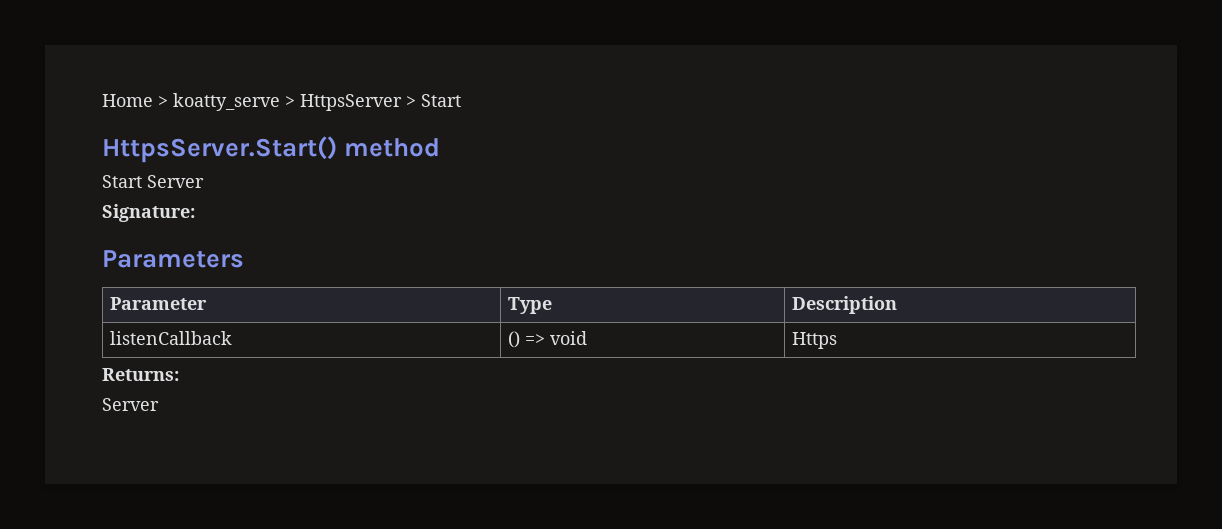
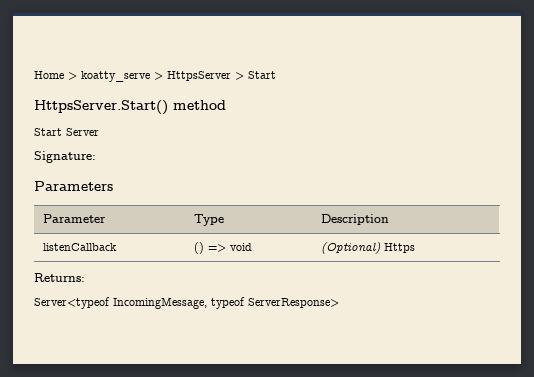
(588, 338) none -> [320,242,381,254] (Optional)
[102,398,159,411] Server -> [34,297,339,309] Server<typeof IncomingMessage, typeof ServerResponse>

